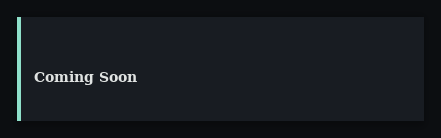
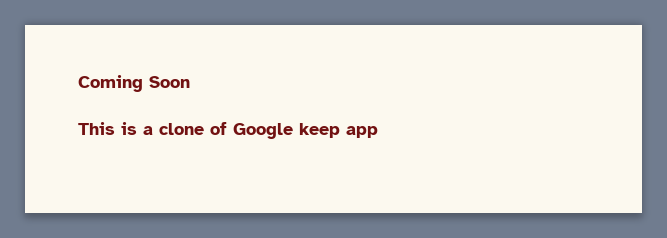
(137, 77) none -> [78,122,378,139] // This is a clone of Google keep app

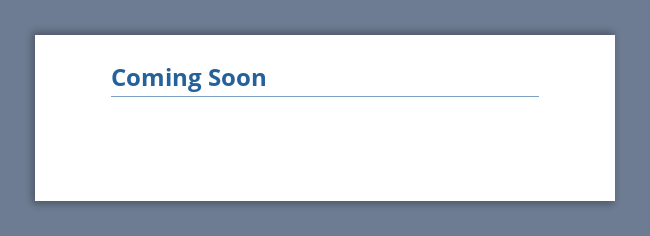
[78,122,378,139] // This is a clone of Google keep app -> (268, 77) none

